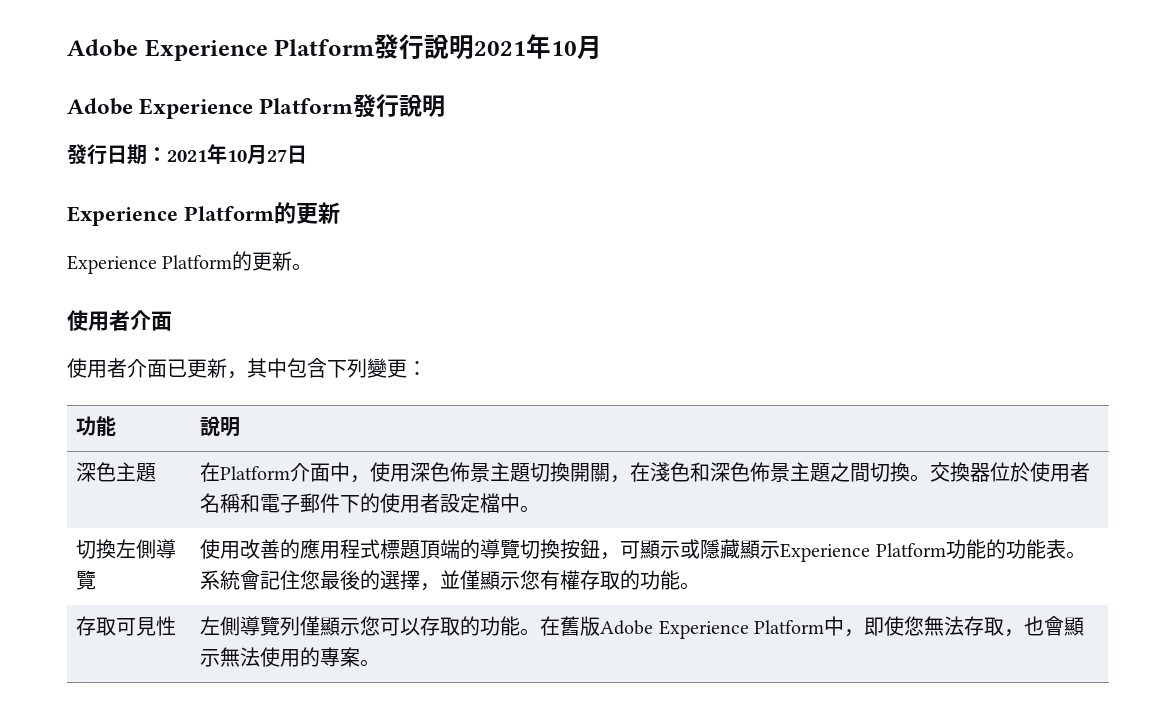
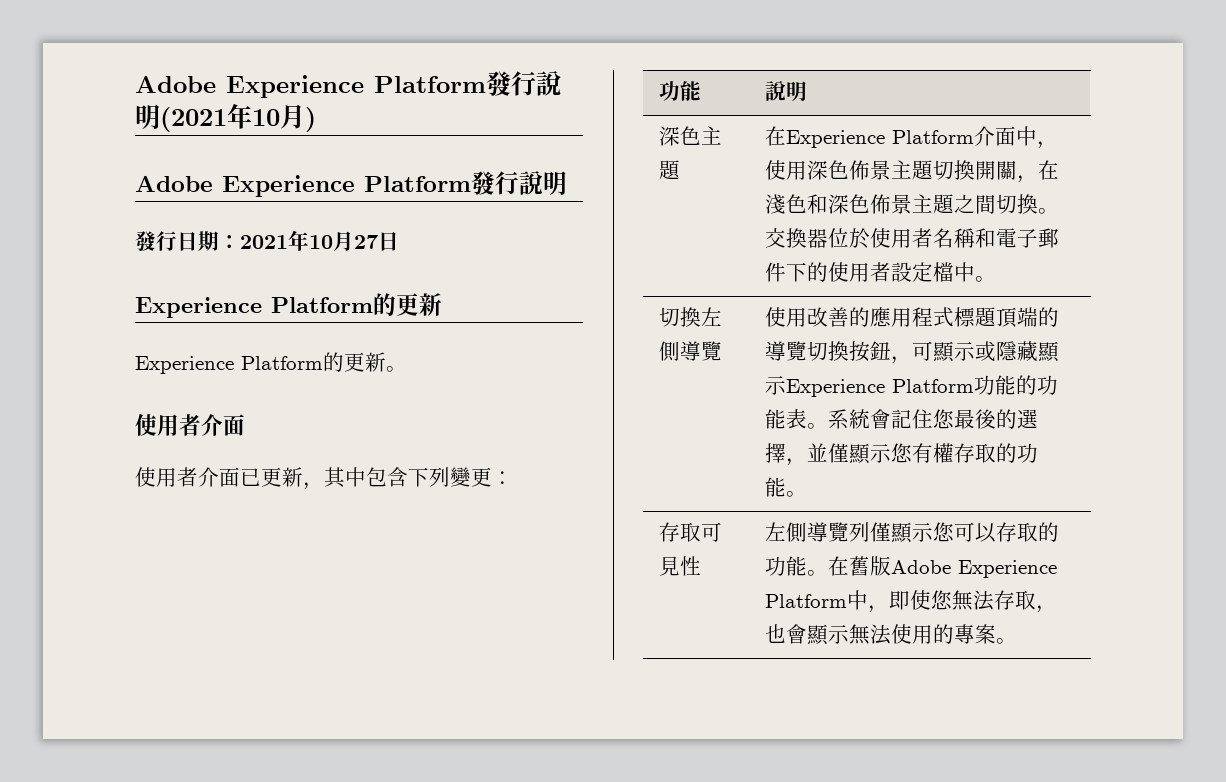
[67,34,603,61] Adobe Experience Platform發行說明2021年10月 -> [135,71,561,98] [135,103,316,132] Adobe Experience Platform發行說明(2021年10月)
(221, 472) none -> [785,130,885,148] Experience

